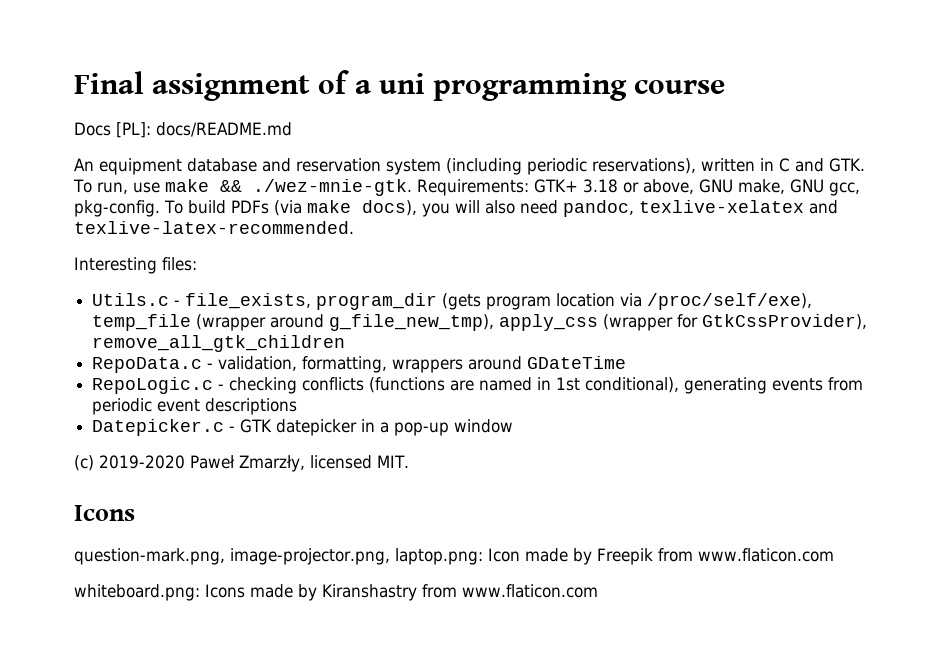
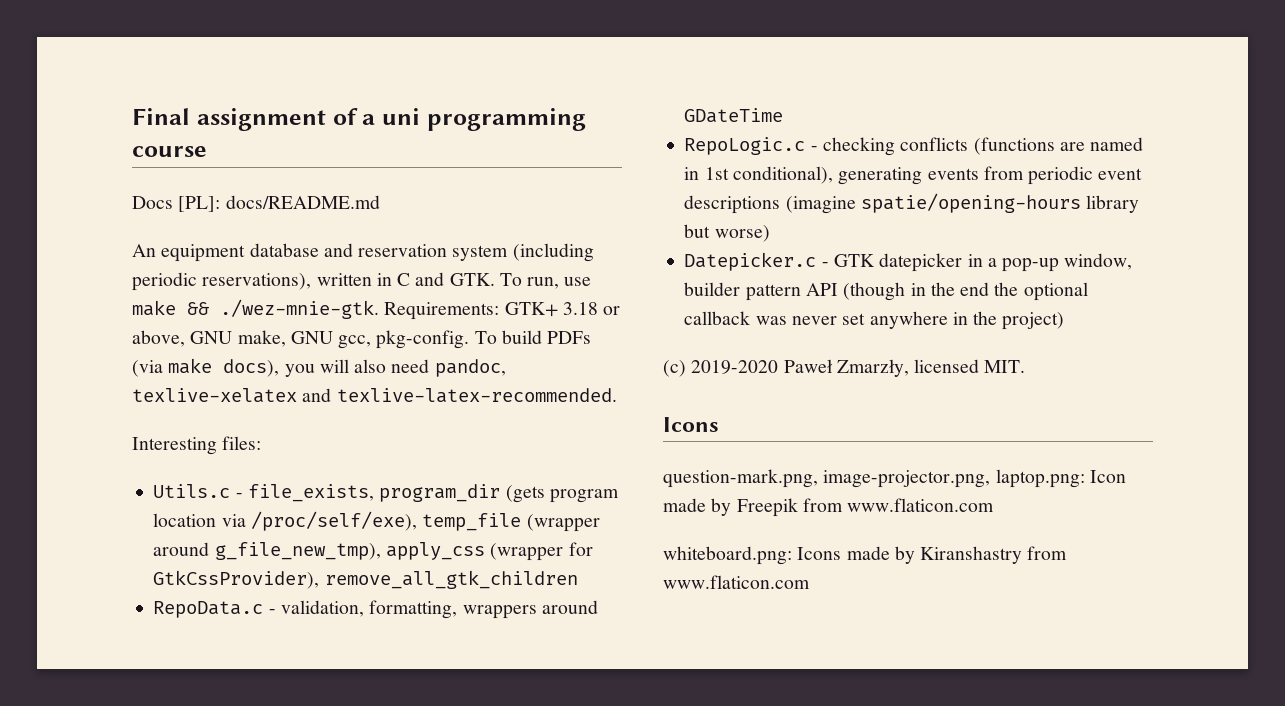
(298, 406) none -> [785,193,1140,214] [684,224,770,242] (imagine spatie/opening-hours library but worse)
[454,419,514,433] window -> [1064,253,1133,270] [684,282,1088,301] [684,311,1065,330] window, builder pattern API (though in the end the optional callback was never set anywhere in the project)

